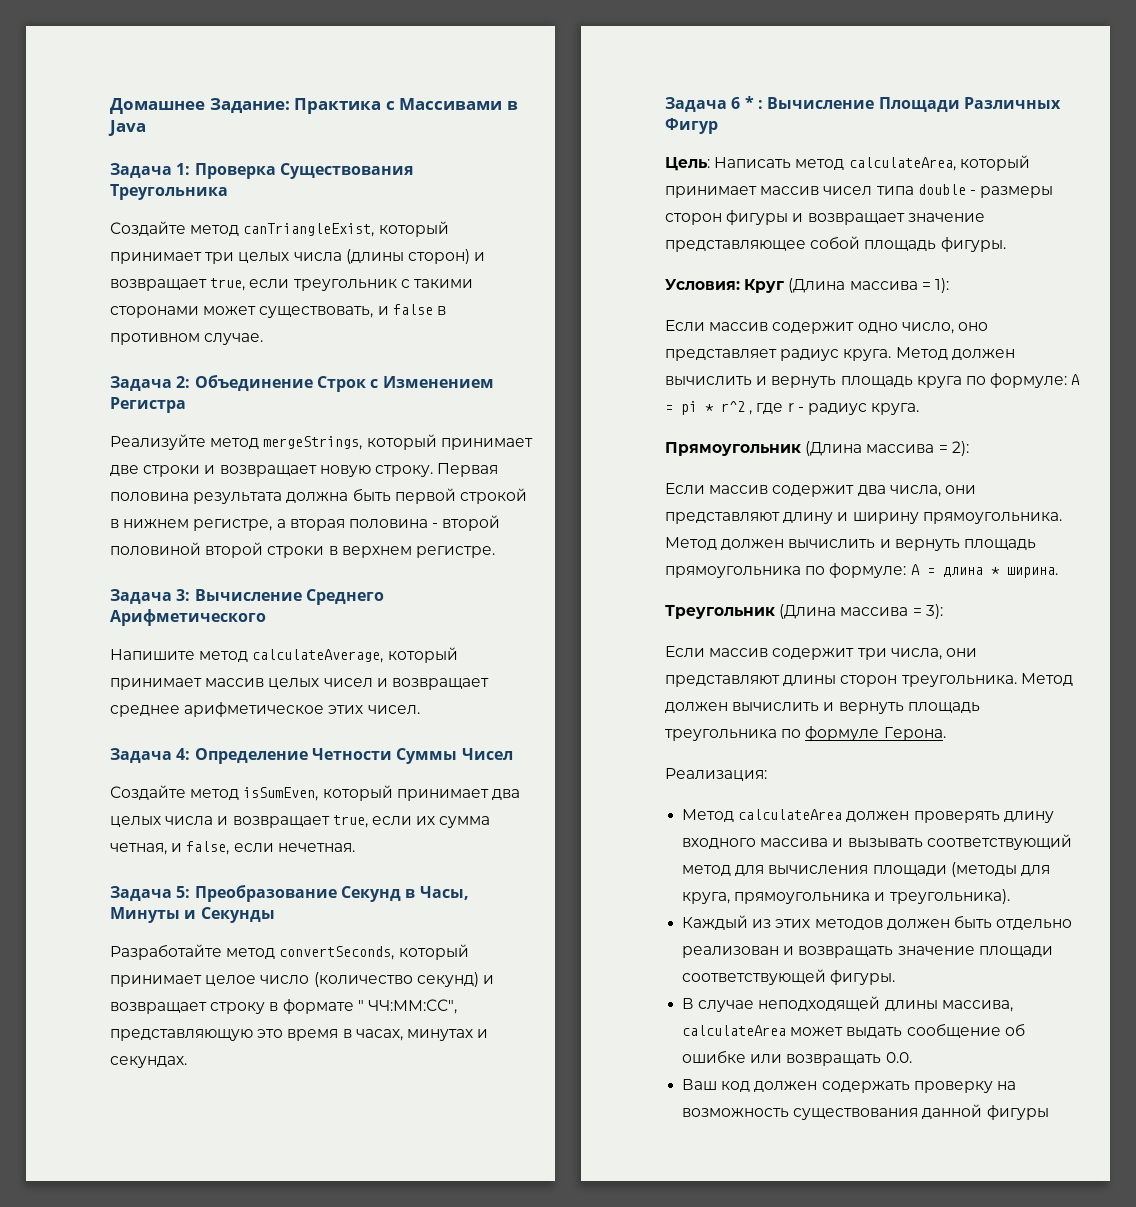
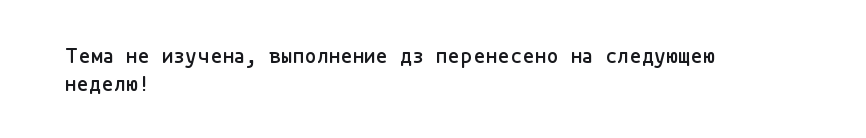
[110,98,518,114] [108,120,146,136] [110,163,413,179] [110,184,228,200] [110,221,449,237] [110,249,486,264] [110,278,473,291] [110,304,446,318] [110,333,264,345] [110,375,494,392] [110,397,186,413] [110,434,533,450] [110,463,499,477] [110,488,527,504] [110,515,501,531] [110,542,495,558] [110,589,384,605] [110,609,266,626] [110,647,458,663] [110,678,489,690] [110,702,420,717] [110,748,513,764] [110,785,520,801] [110,815,491,828] [110,841,355,855] [110,885,469,902] [110,907,275,923] [110,944,469,960] [110,972,494,987] [110,999,457,1014] [110,1029,489,1041] [110,1056,187,1068] [665,96,1061,112] [665,118,718,134] [665,155,1030,171] [665,184,1054,198] [665,210,985,225] [665,236,1006,252] [665,278,949,293] [665,320,988,334] [665,347,1015,361] [665,373,1081,388] [665,401,920,415] [665,441,969,456] [665,483,976,497] [665,512,1062,524] [665,537,1036,551] [665,563,1058,578] [665,604,943,619] [665,646,977,660] [665,673,1073,687] [665,702,980,714] [665,726,946,741] [665,768,767,781] [682,809,1054,823] [682,834,1072,850] [682,862,1050,877] [682,889,1010,904] [682,915,1073,930] [682,946,1053,958] [682,969,896,985] [682,996,1013,1012] [682,1023,1025,1038] [682,1050,912,1066] [682,1079,1016,1093] [682,1104,1049,1120] Домашнее Задание: Практика с Массивами в Java // Задача 1: Проверка Существования Треугольника // Создайте метод canTriangleExist, который принимает три целых числа (длины сторон) и возвращает true, если треугольник с такими сторонами может существовать, и false в противном случае. // Задача 2: Объединение Строк с Изменением Регистра // Реализуйте метод mergeStrings, который принимает две строки и возвращает новую строку. Первая половина результата должна быть первой строкой в нижнем регистре, а вторая половина - второй половиной второй строки в верхнем регистре. // Задача 3: Вычисление Среднего Арифметического // Напишите метод calculateAverage, который принимает массив целых чисел и возвращает среднее арифметическое этих чисел. // Задача 4: Определение Четности Суммы Чисел // Создайте метод isSumEven, который принимает два целых числа и возвращает true, если их сумма четная, и false, если нечетная. // Задача 5: Преобразование Секунд в Часы, Минуты и Секунды // Разработайте метод convertSeconds, который принимает целое число (количество секунд) и возвращает строку в формате " ЧЧ:ММ:СС", представляющую это время в часах, минутах и секундах. // Задача 6 * : Вычисление Площади Различных Фигур // Цель: Написать метод calculateArea, который принимает массив чисел типа double - размеры сторон фигуры и возвращает значение представляющее собой площадь фигуры. // Условия: Круг (Длина массива = 1): // Если массив содержит одно число, оно представляет радиус круга. Метод должен вычислить и вернуть площадь круга по формуле: A = pi * r^2 , где r - радиус круга. // Прямоугольник (Длина массива = 2): // Если массив содержит два числа, они представляют длину и ширину прямоугольника. Метод должен вычислить и вернуть площадь прямоугольника по формуле: A = длина * ширина. // Треугольник (Длина массива = 3): // Если массив содержит три числа, они представляют длины сторон треугольника. Метод должен вычислить и вернуть площадь треугольника по формуле Герона. // Реализация: // Метод calculateArea должен проверять длину входного массива и вызывать соответствующий метод для вычисления площади (методы для круга, прямоугольника и треугольника). // Каждый из этих методов должен быть отдельно реализован и возвращать значение площади соответствующей фигуры. // В случае неподходящей длины массива, calculateArea может выдать сообщение об ошибке или возвращать 0.0. // Ваш код должен содержать проверку на возможность существования данной фигуры -> [65,48,715,68] [65,76,150,94] Тема не изучена, выполнение дз перенесено на следующею неделю!

